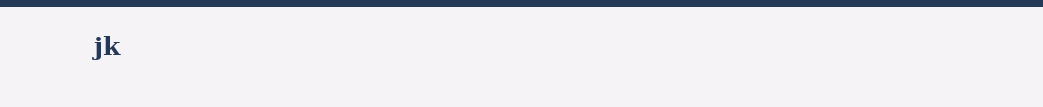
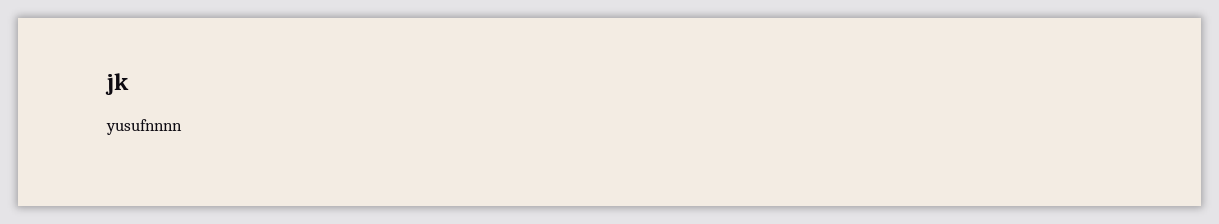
(121, 48) none -> [106,119,182,135] // yusufnnnn

